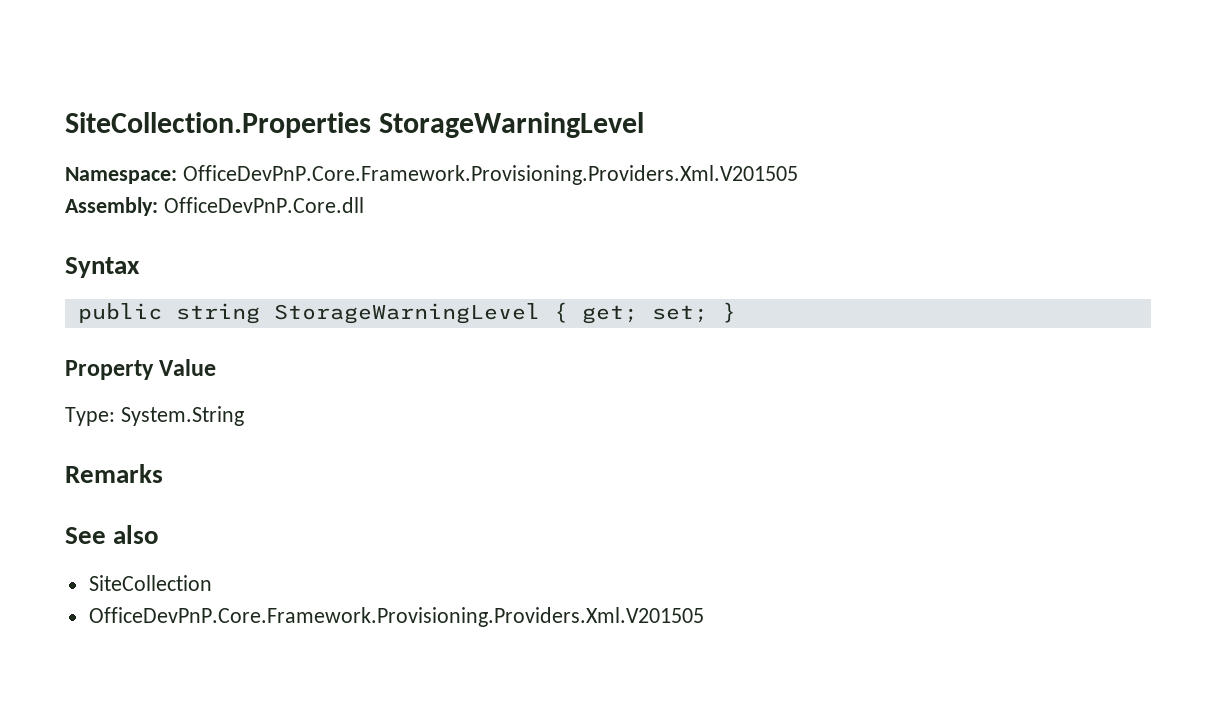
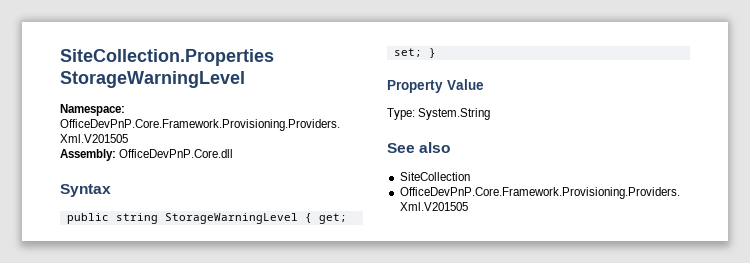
[65,464,163,483] // Remarks -> (491, 114) none

